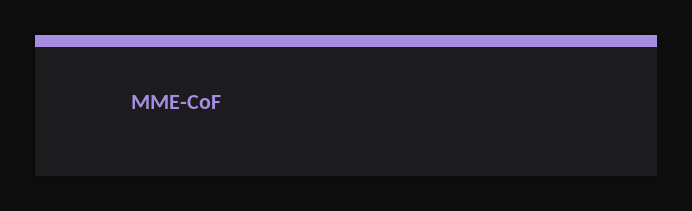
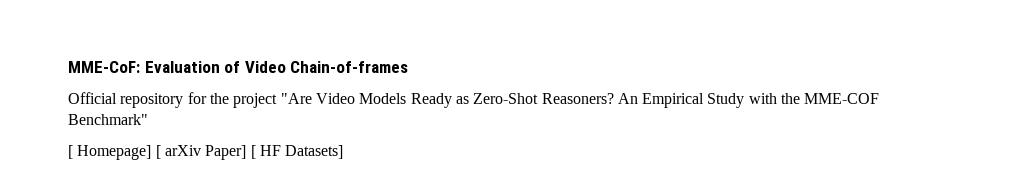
[131,95,221,109] MME-CoF -> [68,61,409,73] [68,92,880,108] [68,114,148,125] [68,145,344,160] MME-CoF: Evaluation of Video Chain-of-frames // Official repository for the project "Are Video Models Ready as Zero-Shot Reasoners? An Empirical Study with the MME-COF Benchmark" // [ Homepage] [ arXiv Paper] [ HF Datasets]

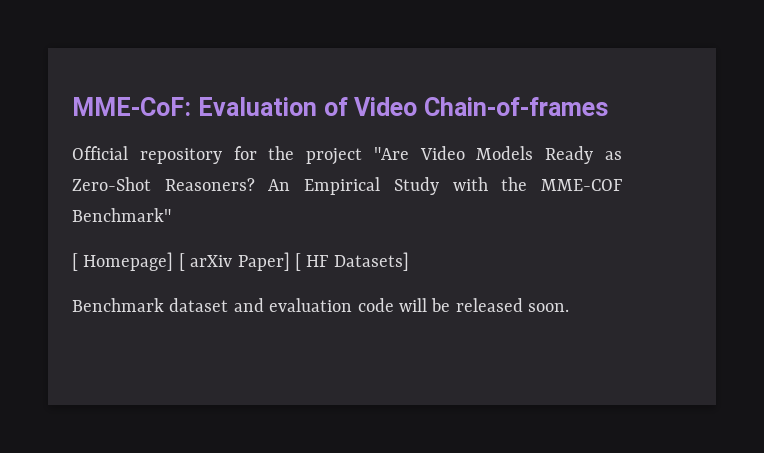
(344, 152) none -> [72,298,570,312] // Benchmark dataset and evaluation code will be released soon.

